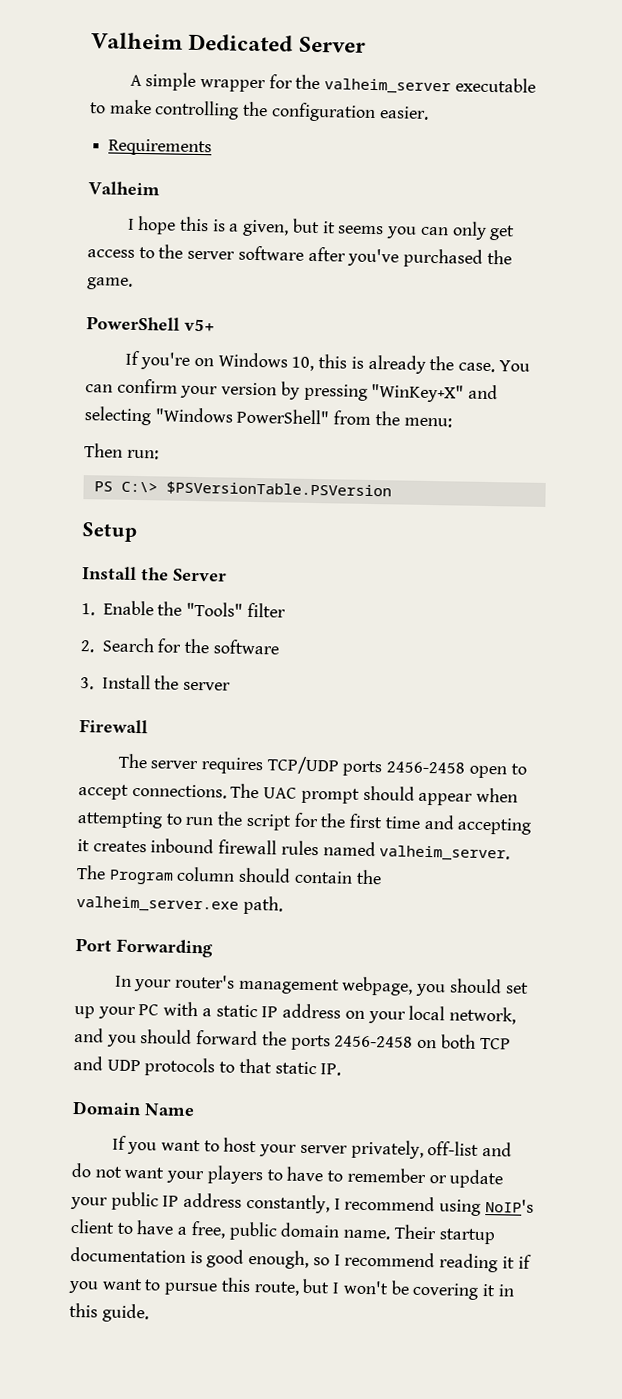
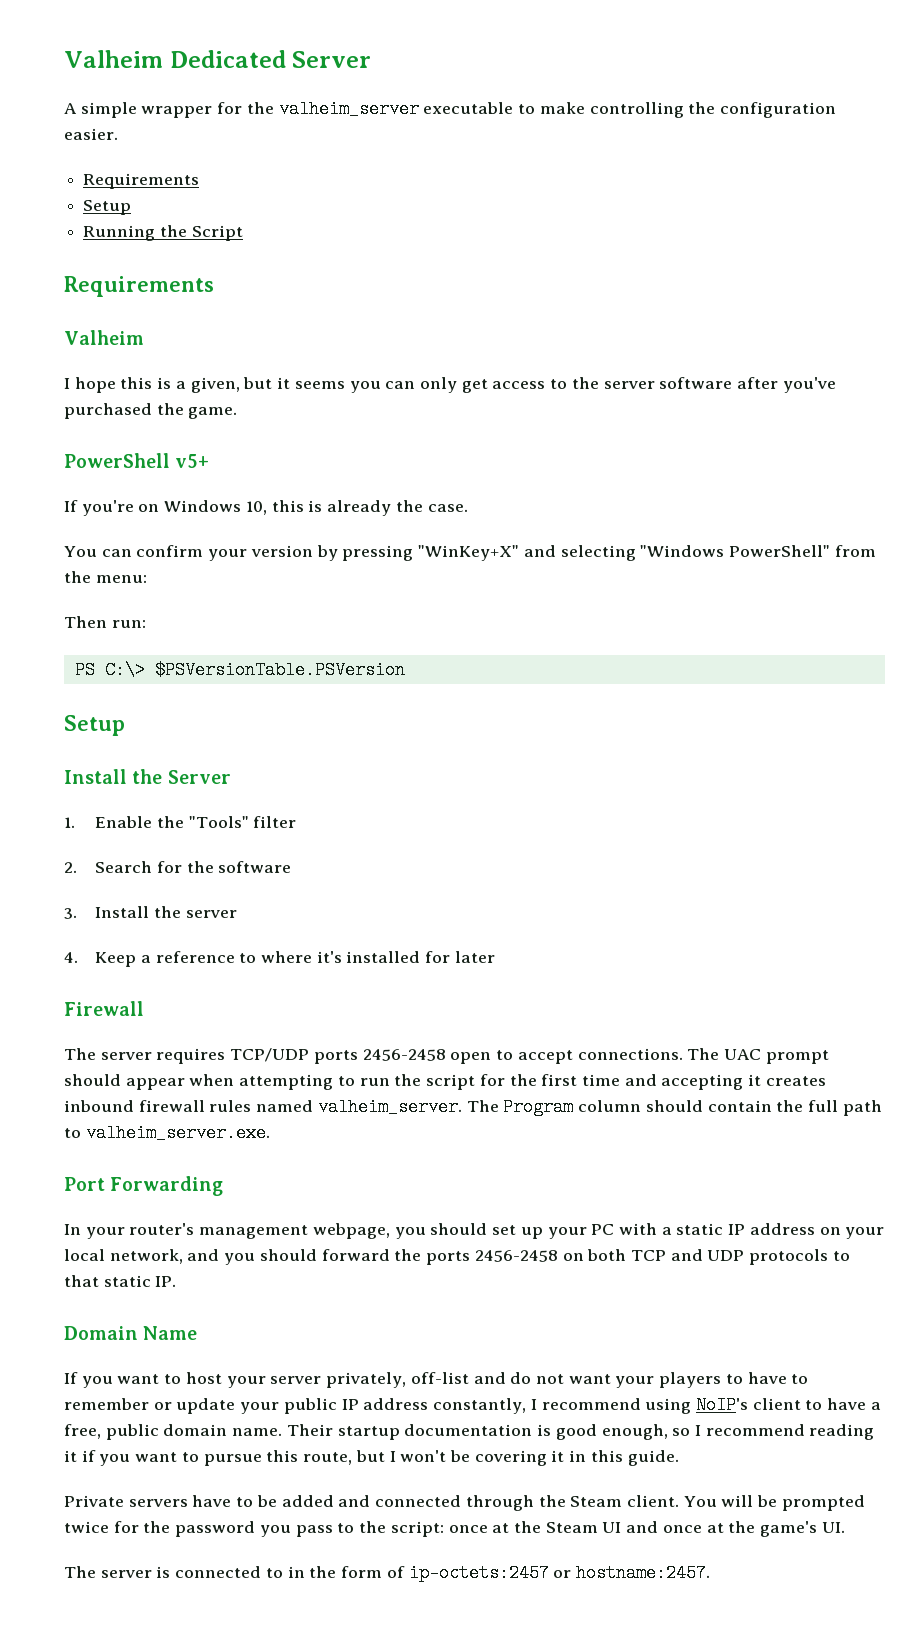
(213, 147) none -> [83,200,132,215] [83,225,243,241] [64,276,214,297] // Setup // Running the Script // Requirements
(496, 367) none -> (468, 508) //
(232, 686) none -> [64,951,495,967] // 4. Keep a reference to where it's installed for later
[76,895,283,915] valheim_server.exe path. -> [807,1100,882,1116] [64,1124,270,1142] full path to valheim_server.exe.
(149, 1313) none -> [64,1495,865,1511] [64,1521,845,1537] [64,1564,710,1582] // Private servers have to be added and connected through the Steam client. You will be prompted twice for the password you pass to the script: once at the Steam UI and once at the game's UI. // The server is connected to in the form of ip-octets:2457 or hostname:2457.

